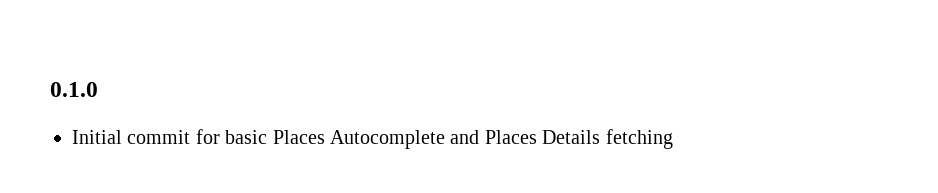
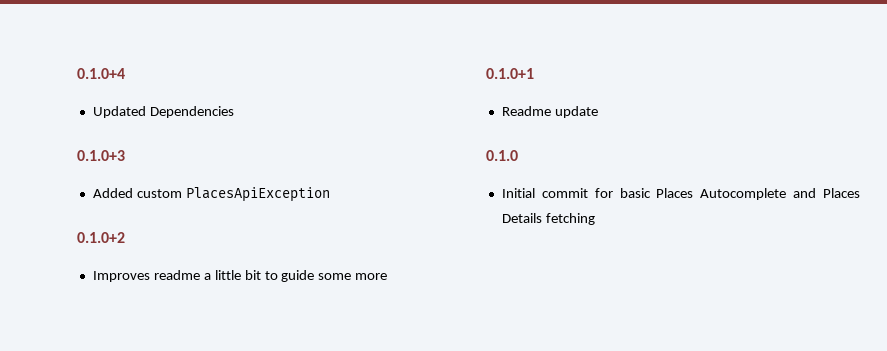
(50, 89) none -> [77,68,125,79] [92,106,234,118] [77,150,125,161] [92,187,330,202] [77,232,125,243] [92,270,388,282] [486,68,534,79] [501,106,598,118] 0.1.0+4 // Updated Dependencies // 0.1.0+3 // Added custom PlacesApiException // 0.1.0+2 // Improves readme a little bit to guide some more // 0.1.0+1 // Readme update //

